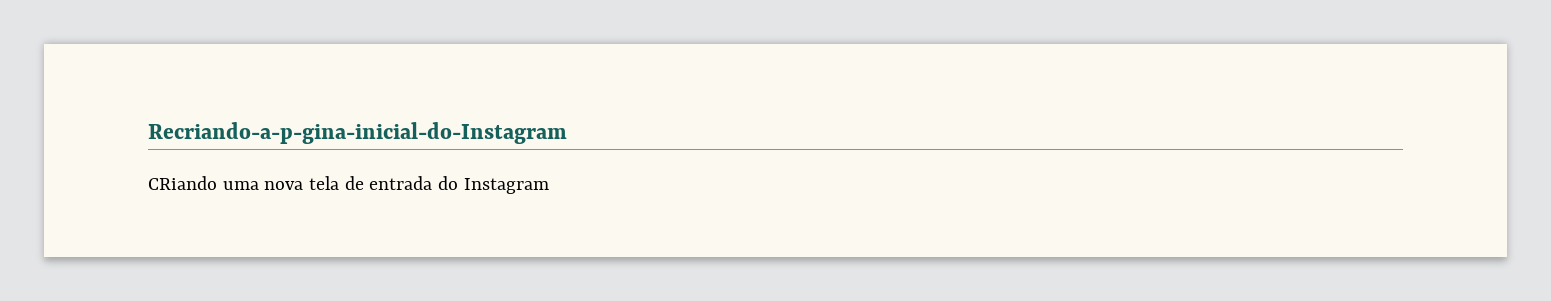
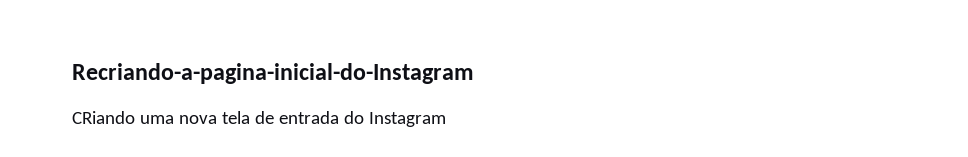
[148,122,567,144] Recriando-a-p-gina-inicial-do-Instagram -> [72,63,474,84] Recriando-a-pagina-inicial-do-Instagram

